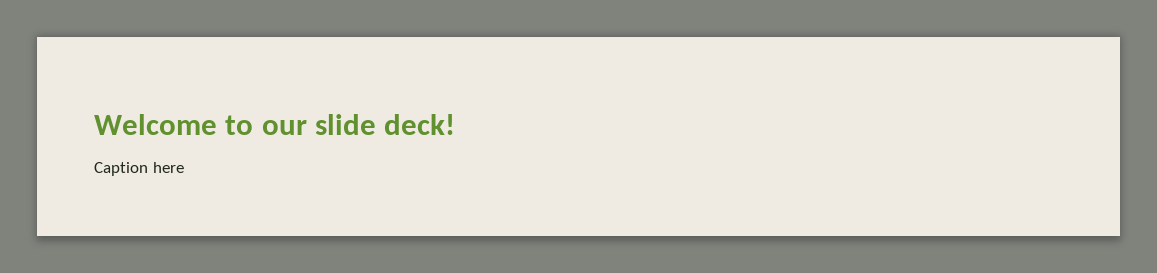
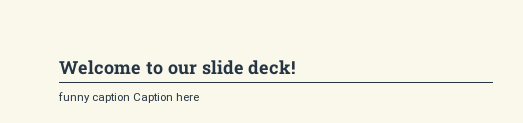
(456, 124) none -> [58,92,131,103] funny caption

